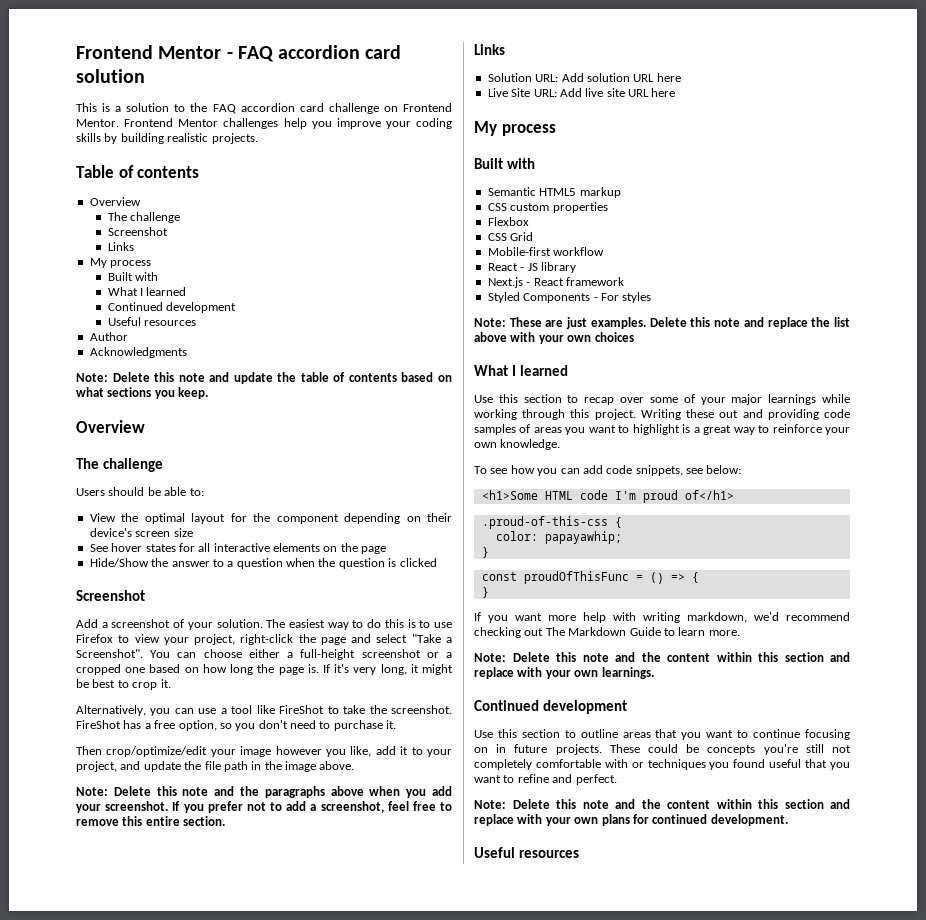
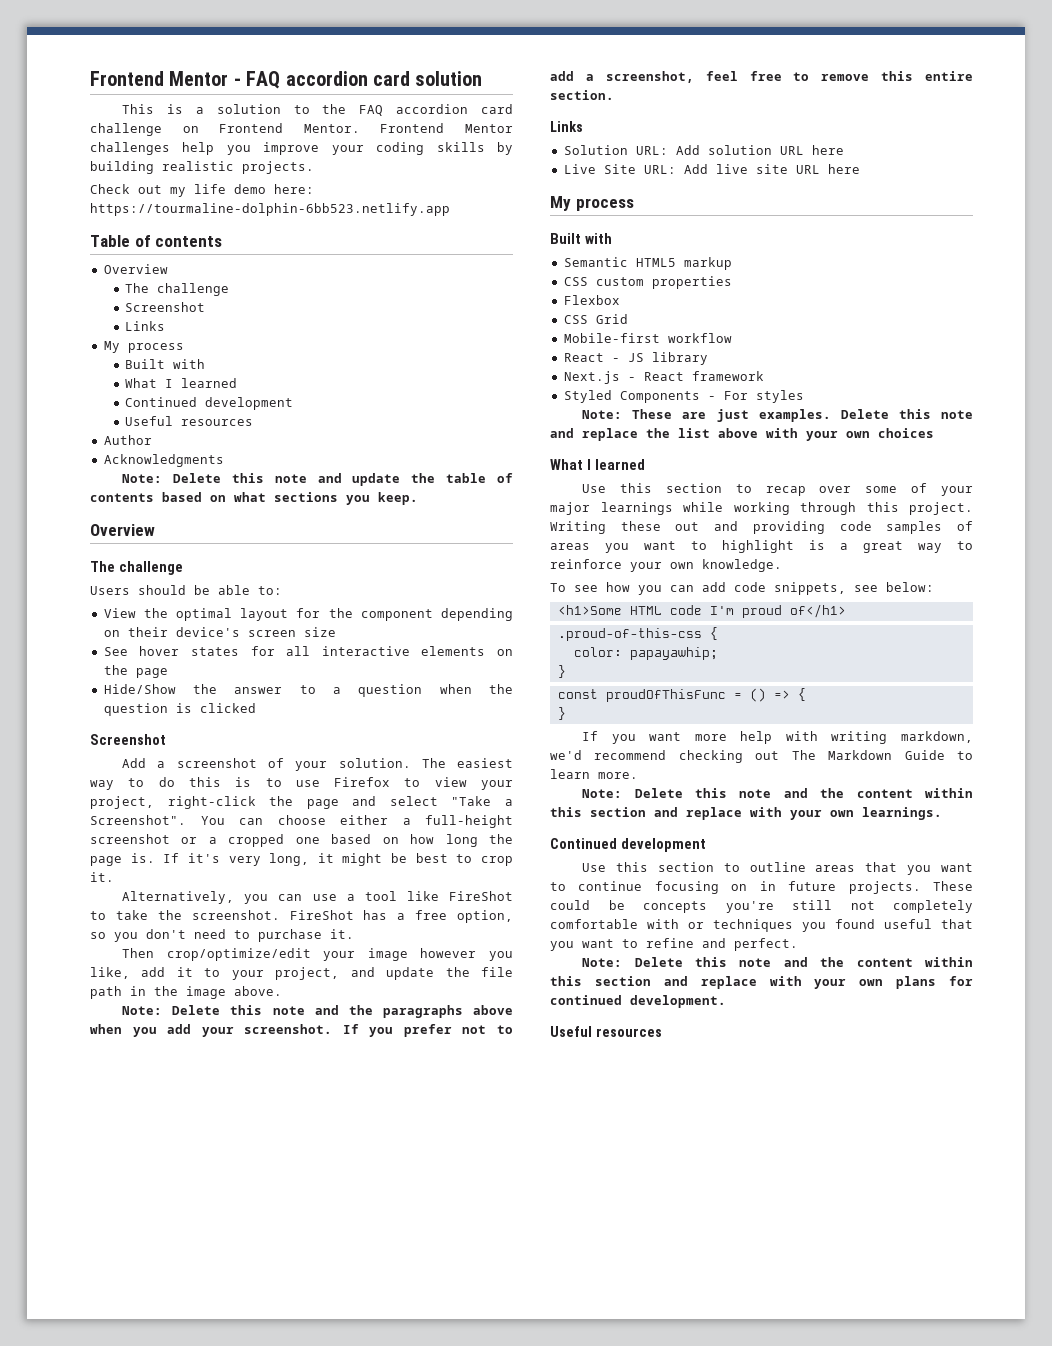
(258, 138) none -> [90,184,314,197] [90,203,450,216] // Check out my life demo here: https://tourmaline-dolphin-6bb523.netlify.app

